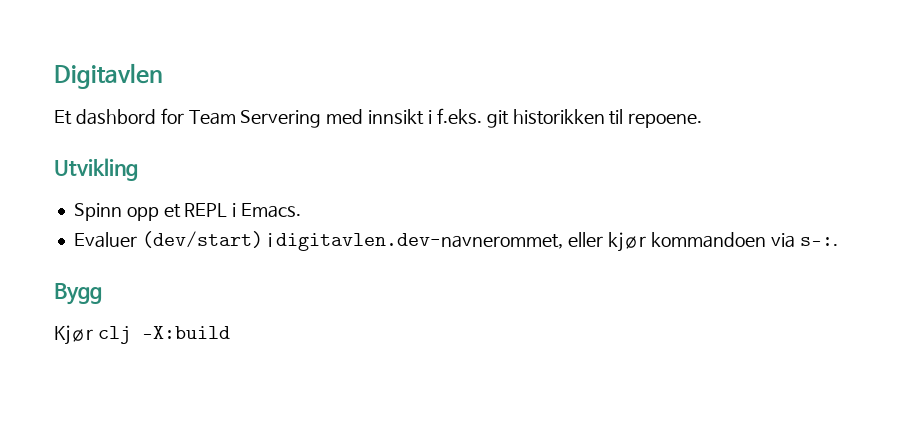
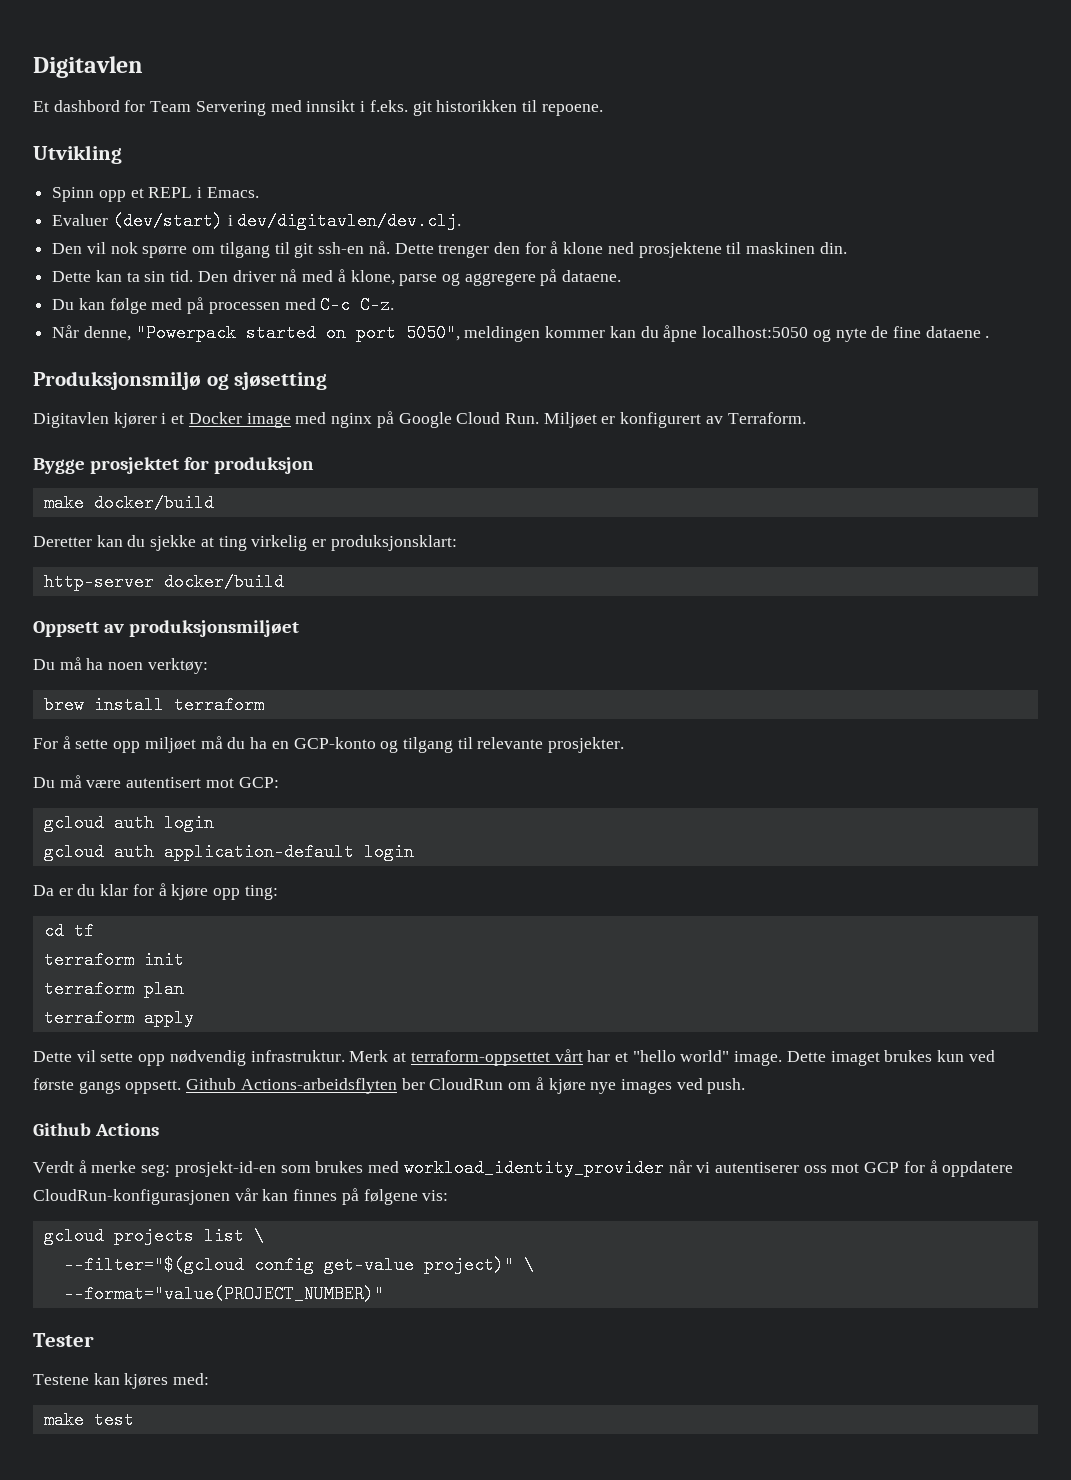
[276,232,838,252] [54,283,102,305] [54,325,230,345] digitavlen.dev-navnerommet, eller kjør kommandoen via s-:. // Bygg // Kjør clj -X:build -> [237,212,462,230] [52,241,847,258] [52,269,622,286] [52,296,395,314] [52,324,990,342] [33,371,328,390] [33,411,806,428] [33,457,314,474] [43,494,214,512] [33,535,457,551] [43,573,284,591] [33,620,299,637] [33,657,208,674] [43,696,264,714] [33,736,625,753] [33,775,279,788] [43,814,214,832] [43,843,414,861] [33,883,278,900] [43,922,94,940] [43,951,184,969] [43,980,184,998] [43,1009,194,1027] [33,1049,995,1066] [33,1077,746,1094] [33,1123,159,1136] [33,1159,1014,1177] [33,1188,449,1205] [43,1227,264,1245] [63,1256,534,1274] [63,1285,384,1303] [33,1333,94,1347] [33,1373,210,1389] [43,1411,134,1429] dev/digitavlen/dev.clj. // Den vil nok spørre om tilgang til git ssh-en nå. Dette trenger den for å klone ned prosjektene til maskinen din. // Dette kan ta sin tid. Den driver nå med å klone, parse og aggregere på dataene. // Du kan følge med på processen med C-c C-z. // Når denne, "Powerpack started on port 5050", meldingen kommer kan du åpne localhost:5050 og nyte de fine dataene . // Produksjonsmiljø og sjøsetting // Digitavlen kjører i et Docker image med nginx på Google Cloud Run. Miljøet er konfigurert av Terraform. // Bygge prosjektet for produksjon // make docker/build // Deretter kan du sjekke at ting virkelig er produksjonsklart: // http-server docker/build // Oppsett av produksjonsmiljøet // Du må ha noen verktøy: // brew install terraform // For å sette opp miljøet må du ha en GCP-konto og tilgang til relevante prosjekter. // Du må være autentisert mot GCP: // gcloud auth login // gcloud auth application-default login // Da er du klar for å kjøre opp ting: // cd tf // terraform init // terraform plan // terraform apply // Dette vil sette opp nødvendig infrastruktur. Merk at terraform-oppsettet vårt har et "hello world" image. Dette imaget brukes kun ved første gangs oppsett. Github Actions-arbeidsflyten ber CloudRun om å kjøre nye images ved push. // Github Actions // Verdt å merke seg: prosjekt-id-en som brukes med workload_identity_provider når vi autentiserer oss mot GCP for å oppdatere CloudRun-konfigurasjonen vår kan finnes på følgene vis: // gcloud projects list \ // --filter="$(gcloud config get-value project)" \ // --format="value(PROJECT_NUMBER)" // Tester // Testene kan kjøres med: // make test

